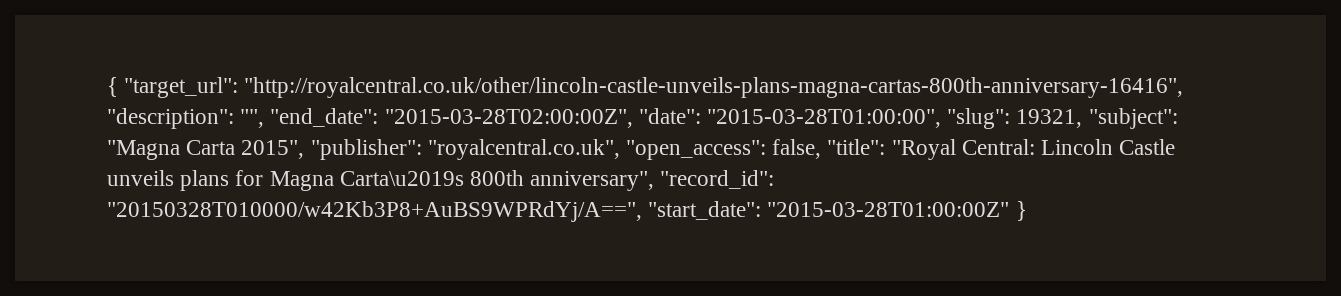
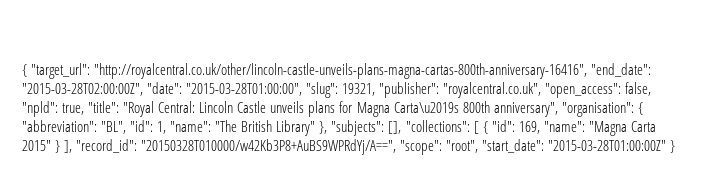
[107,108,265,129] "description": "", -> (588, 71) none
[1088,108,1178,129] [107,140,305,160] "subject": "Magna Carta 2015", -> (376, 89) none
(822, 149) none -> [22,101,85,117] "npld": true,
[660,170,775,189] [107,201,642,222] "record_id": "20150328T010000/w42Kb3P8+AuBS9WPRdYj/A==", -> [561,102,643,117] [22,120,656,136] [22,139,479,155] "organisation": { "abbreviation": "BL", "id": 1, "name": "The British Library" }, "subjects": [], "collections": [ { "id": 169, "name": "Magna Carta 2015" } ], "record_id": "20150328T010000/w42Kb3P8+AuBS9WPRdYj/A==", "scope": "root",

